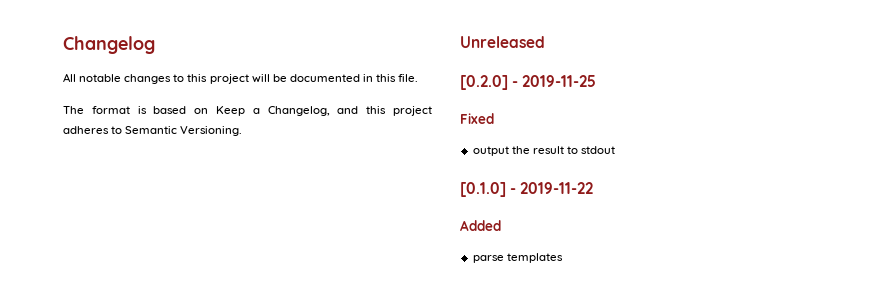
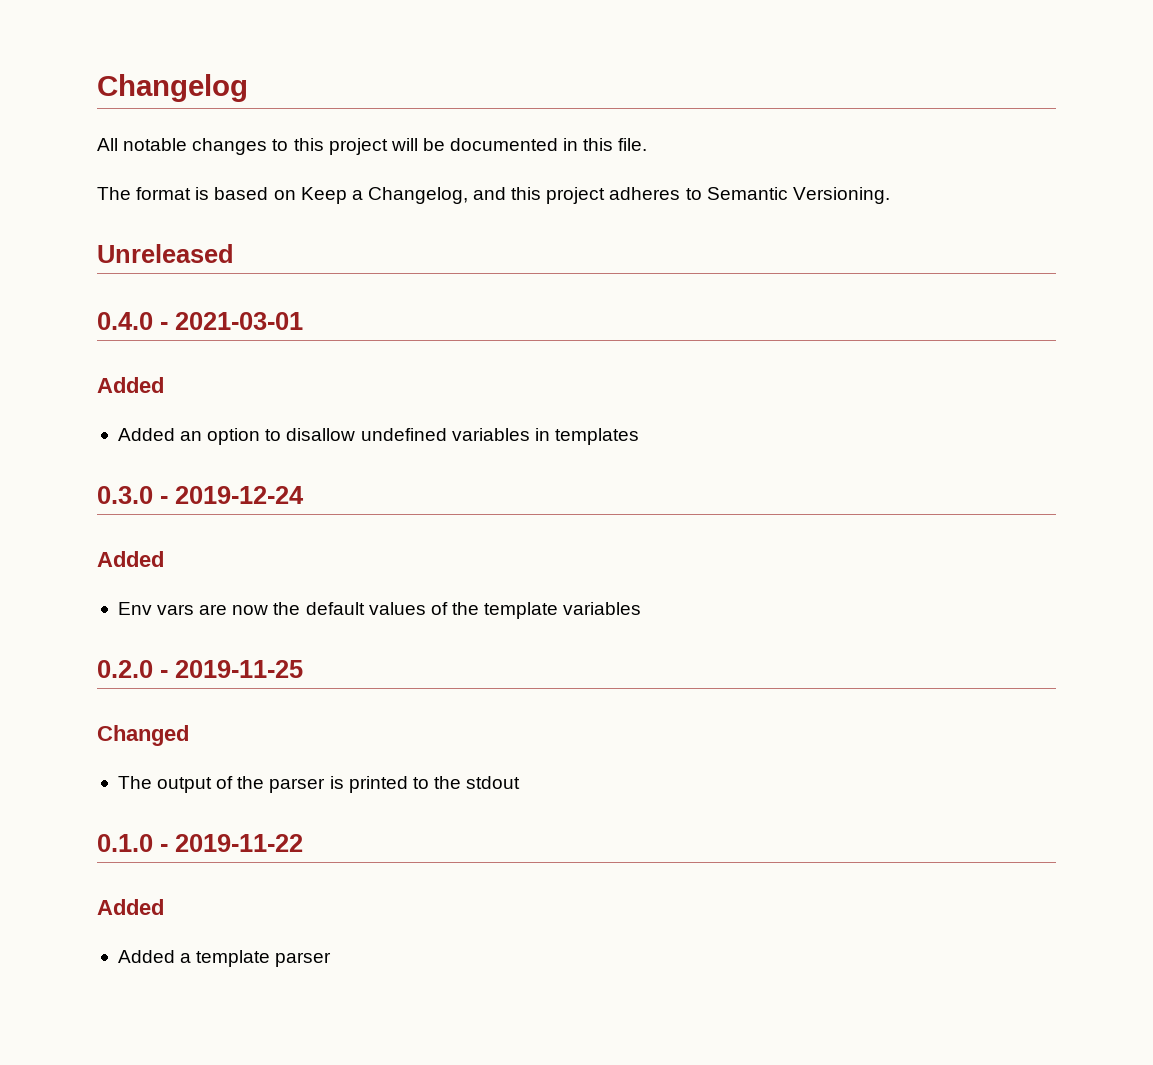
[460,75,597,90] [460,113,494,124] [472,146,578,156] [0.2.0] - 2019-11-25 // Fixed // output the result to -> [97,312,303,330] [97,377,164,393] [117,428,639,445] [97,486,304,504] [97,551,164,567] [117,602,642,619] [97,660,303,678] [97,725,189,746] [117,776,461,793] 0.4.0 - 2021-03-01 // Added // Added an option to disallow undefined variables in templates // 0.3.0 - 2019-12-24 // Added // Env vars are now the default values of the template variables // 0.2.0 - 2019-11-25 // Changed // The output of the parser is printed to the
[460,182,506,197] [0.1.0] -> [97,834,153,852] 0.1.0
[472,253,563,263] parse templates -> [117,950,332,967] Added a template parser

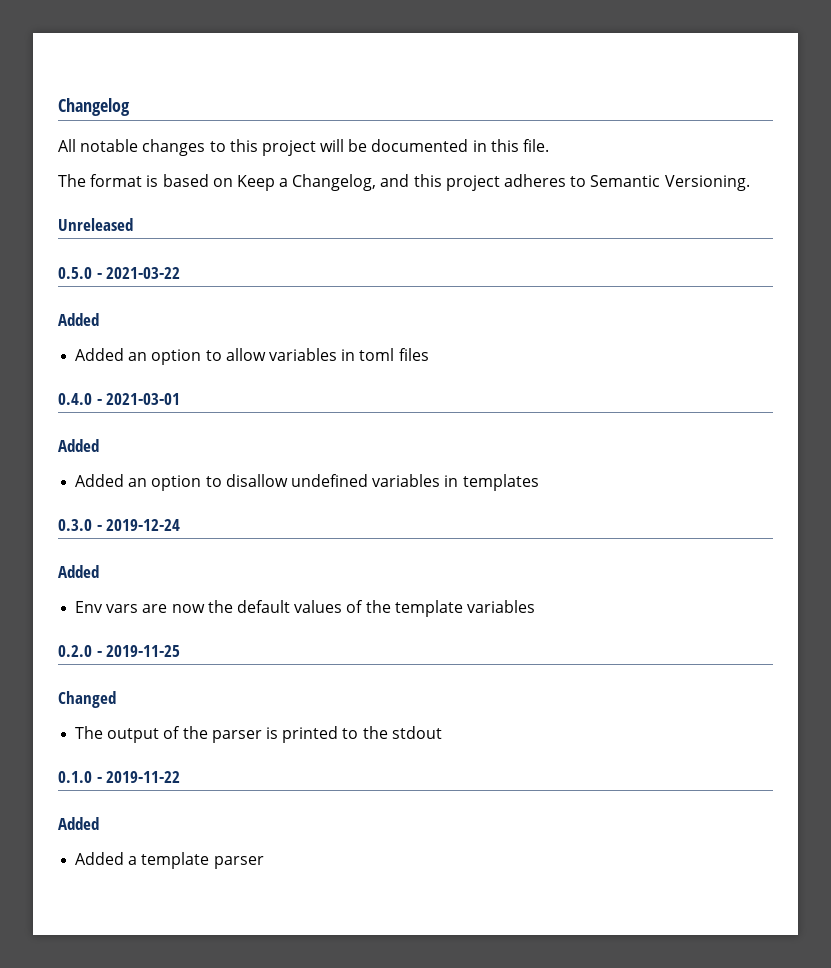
(234, 253) none -> [58,267,181,279] [58,313,99,326] [75,348,429,365] // 0.5.0 - 2021-03-22 // Added // Added an option to allow variables in toml files

